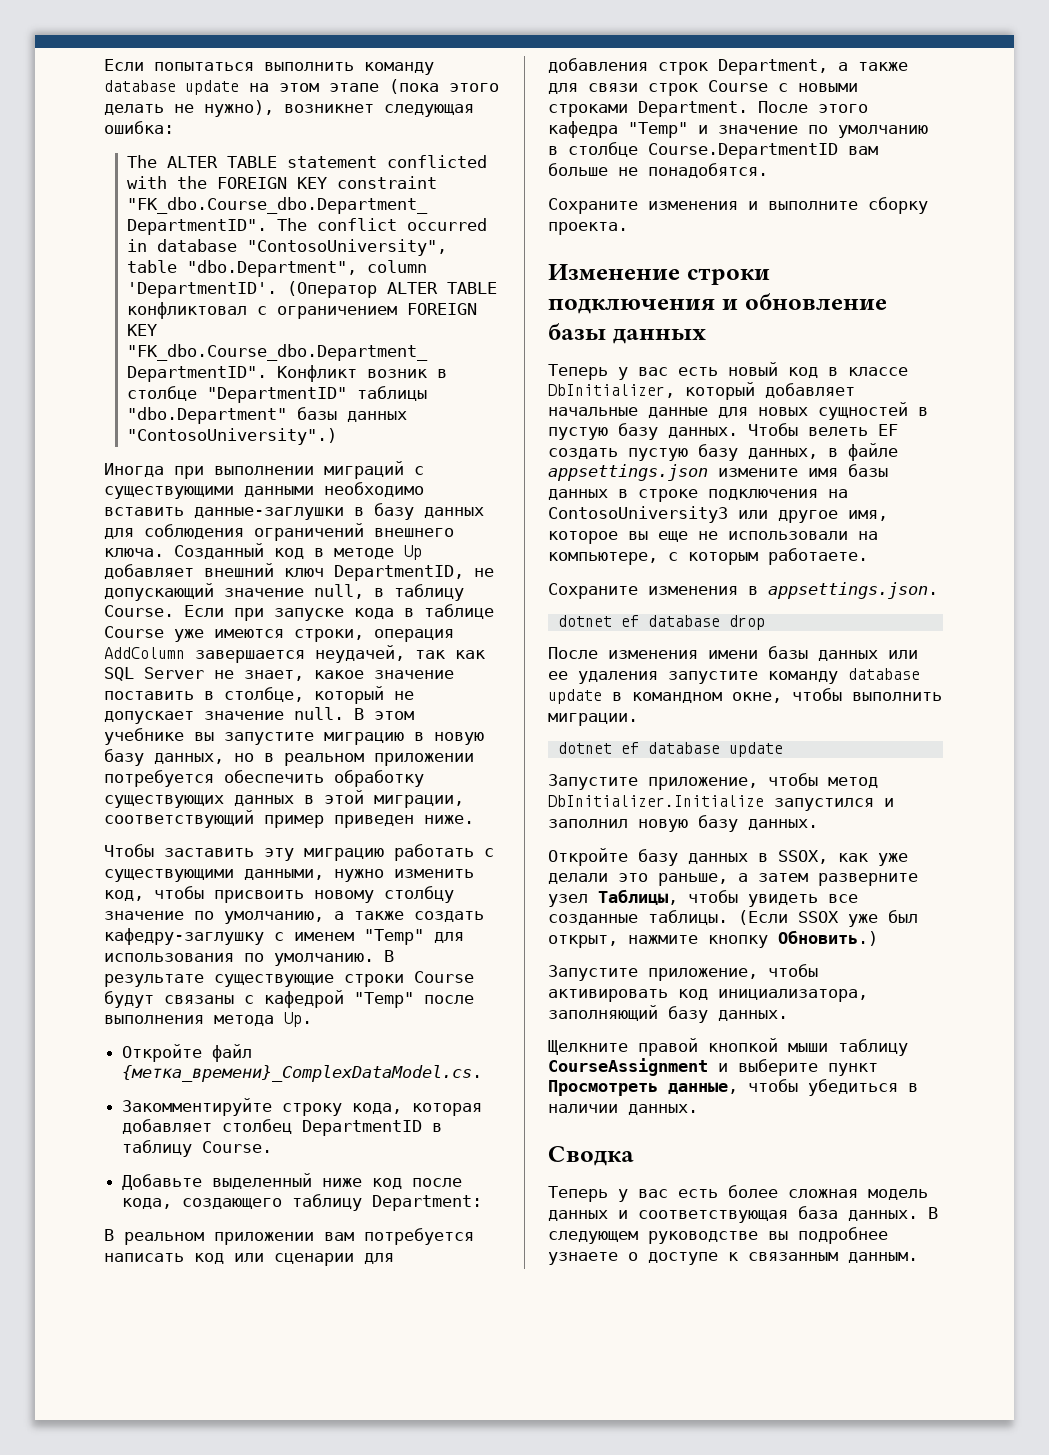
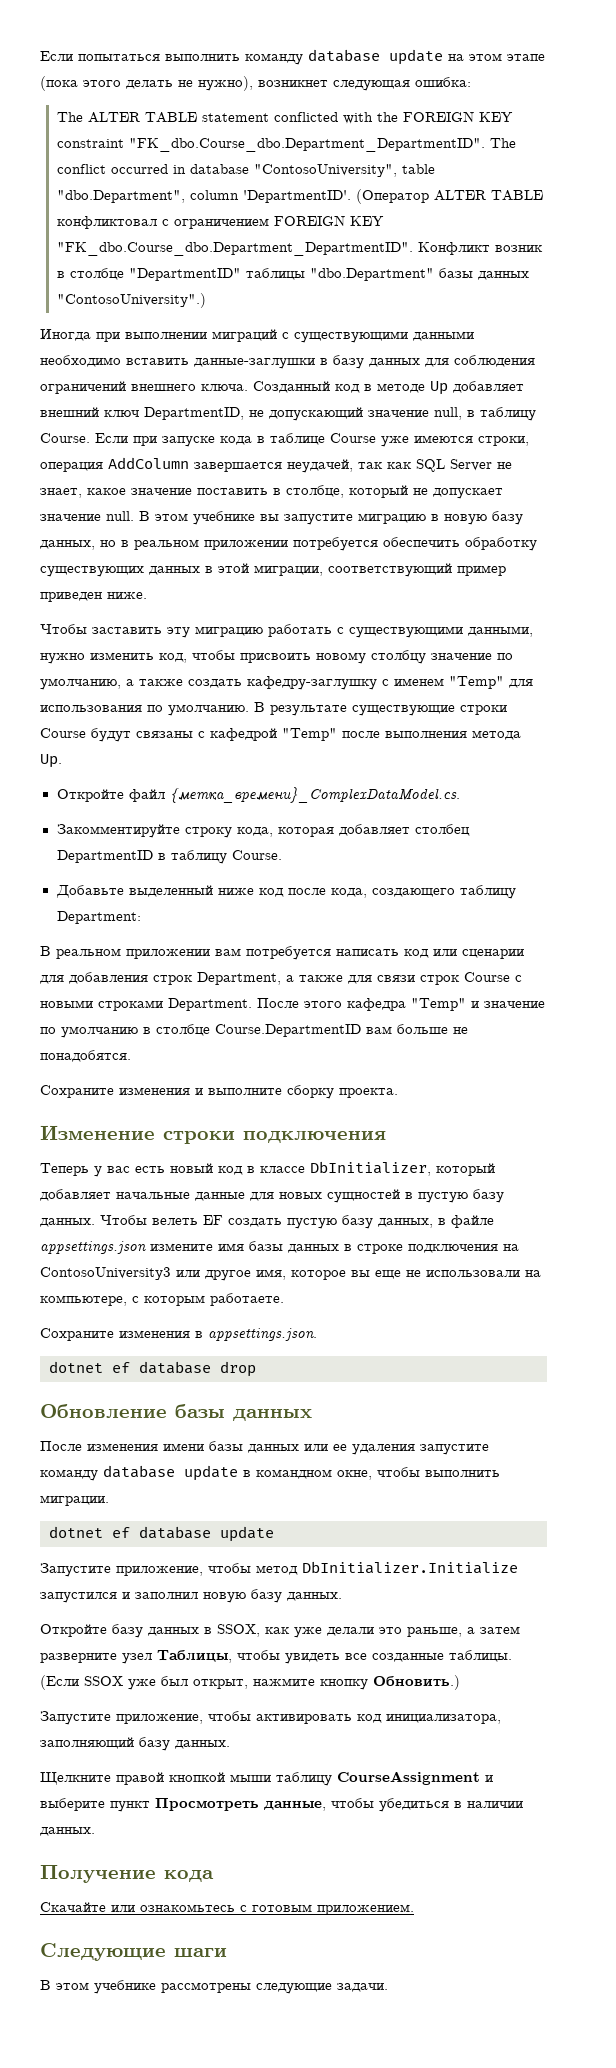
[721,293,887,310] [548,323,706,344] и обновление базы данных -> (386, 1137) none
(765, 622) none -> [40,1404,312,1421] // Обновление базы данных
[548,1146,634,1166] [548,1185,928,1202] [548,1206,938,1223] [548,1227,888,1244] [548,1252,918,1265] Сводка // Теперь у вас есть более сложная модель данных и соответствующая база данных. В следующем руководстве вы подробнее узнаете о доступе к связанным данным. -> [40,1865,214,1883] [40,1902,414,1915] [40,1943,227,1961] [40,1980,388,1994] Получение кода // Скачайте или ознакомьтесь с готовым приложением. // Следующие шаги // В этом учебнике рассмотрены следующие задачи.

